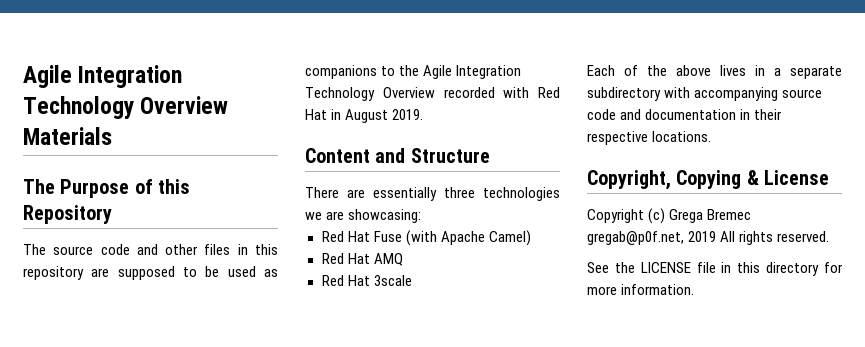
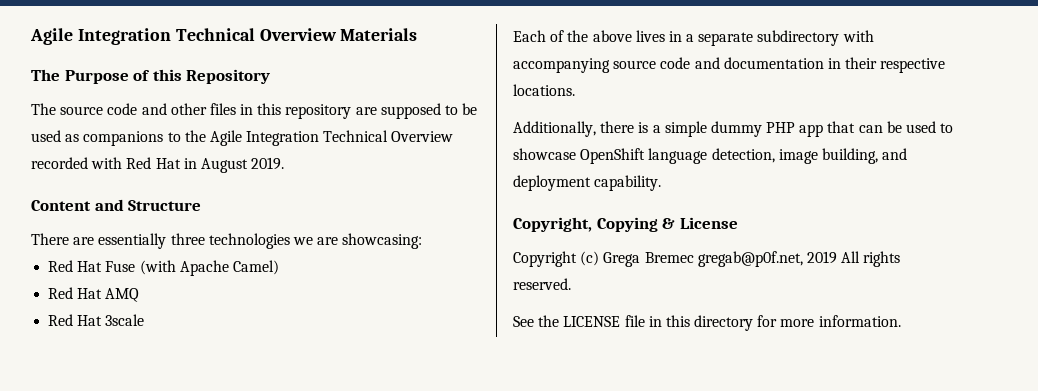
[23,65,183,88] [23,96,134,119] Agile Integration Technology -> [30,28,255,45] Agile Integration Technical
[305,87,375,101] Technology -> [323,130,389,142] Technical
(712, 136) none -> [513,121,954,137] [513,148,908,164] [513,175,662,191] // Additionally, there is a simple dummy PHP app that can be used to showcase OpenShift language detection, image building, and deployment capability.

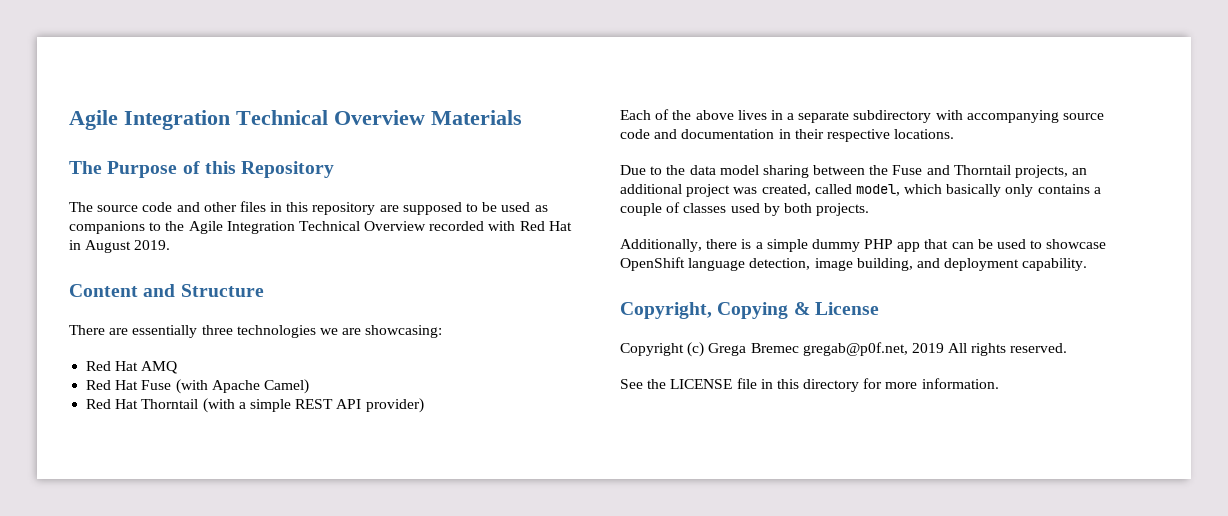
(423, 241) none -> [86,361,178,374] // Red Hat AMQ
[105,288,140,302] [48,314,145,326] AMQ // Red Hat 3scale -> [141,398,424,413] Thorntail (with a simple REST API provider)
(575, 90) none -> [620,165,1088,178] [620,184,1101,197] [620,202,870,216] // Due to the data model sharing between the Fuse and Thorntail projects, an additional project was created, called model, which basically only contains a couple of classes used by both projects.

